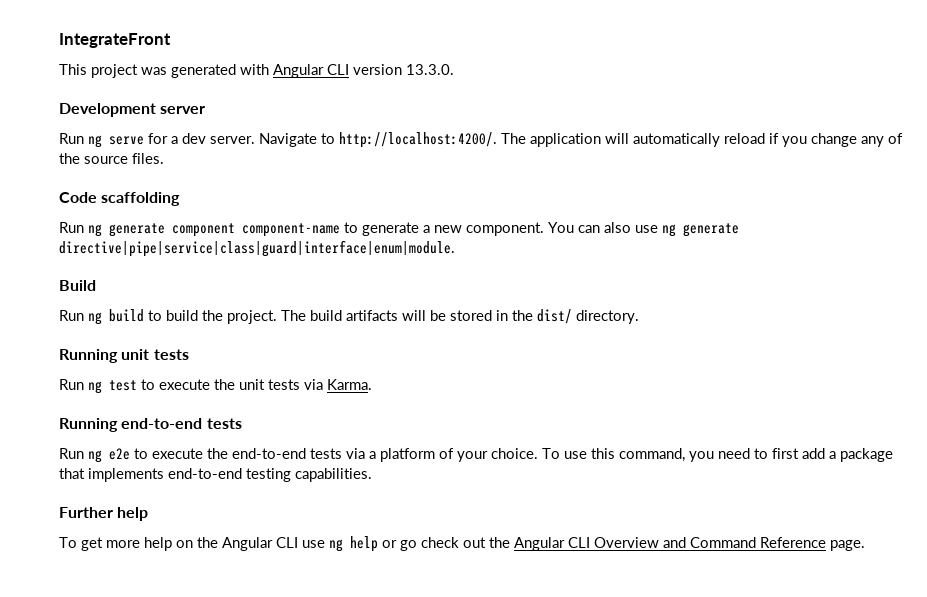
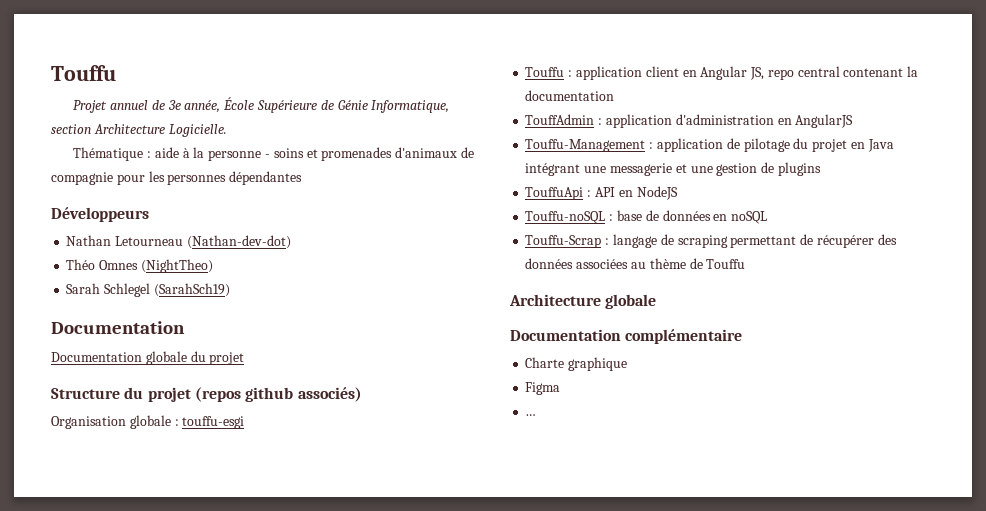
[59,33,171,48] [59,64,454,78] [59,103,206,117] [59,132,903,148] [59,153,164,164] [59,192,181,206] [59,222,739,237] [59,240,455,257] [59,280,96,291] [59,309,639,325] [59,349,189,363] [59,379,372,394] [59,418,242,432] [59,448,893,463] [59,468,372,482] [59,507,149,521] [59,536,865,552] IntegrateFront // This project was generated with Angular CLI version 13.3.0. // Development server // Run ng serve for a dev server. Navigate to http://localhost:4200/. The application will automatically reload if you change any of the source files. // Code scaffolding // Run ng generate component component-name to generate a new component. You can also use ng generate directive|pipe|service|class|guard|interface|enum|module. // Build // Run ng build to build the project. The build artifacts will be stored in the dist/ directory. // Running unit tests // Run ng test to execute the unit tests via Karma. // Running end-to-end tests // Run ng e2e to execute the end-to-end tests via a platform of your choice. To use this command, you need to first add a package that implements end-to-end testing capabilities. // Further help // To get more help on the Angular CLI use ng help or go check out the Angular CLI Overview and Command Reference page. -> [51,65,116,81] [73,97,450,113] [51,124,227,137] [73,147,474,161] [51,171,303,185] [51,207,149,222] [66,235,291,249] [66,259,213,273] [66,283,230,297] [51,321,185,334] [51,351,245,365] [51,387,362,402] [51,415,245,429] [525,66,919,80] [525,90,615,101] [525,114,854,128] [525,138,894,152] [525,162,821,176] [525,186,678,200] [525,210,768,224] [525,234,897,248] [525,258,746,269] [509,294,657,309] [510,329,743,344] [525,357,628,371] [525,382,561,395] [525,414,537,416] Touffu // Projet annuel de 3e année, École Supérieure de Génie Informatique, section Architecture Logicielle. // Thématique : aide à la personne - soins et promenades d'animaux de compagnie pour les personnes dépendantes // Développeurs // Nathan Letourneau (Nathan-dev-dot) // Théo Omnes (NightTheo) // Sarah Schlegel (SarahSch19) // Documentation // Documentation globale du projet // Structure du projet (repos github associés) // Organisation globale : touffu-esgi // Touffu : application client en Angular JS, repo central contenant la documentation // TouffAdmin : application d'administration en AngularJS // Touffu-Management : application de pilotage du projet en Java intégrant une messagerie et une gestion de plugins // TouffuApi : API en NodeJS // Touffu-noSQL : base de données en noSQL // Touffu-Scrap : langage de scraping permettant de récupérer des données associées au thème de Touffu // Architecture globale // Documentation complémentaire // Charte graphique // Figma // …

